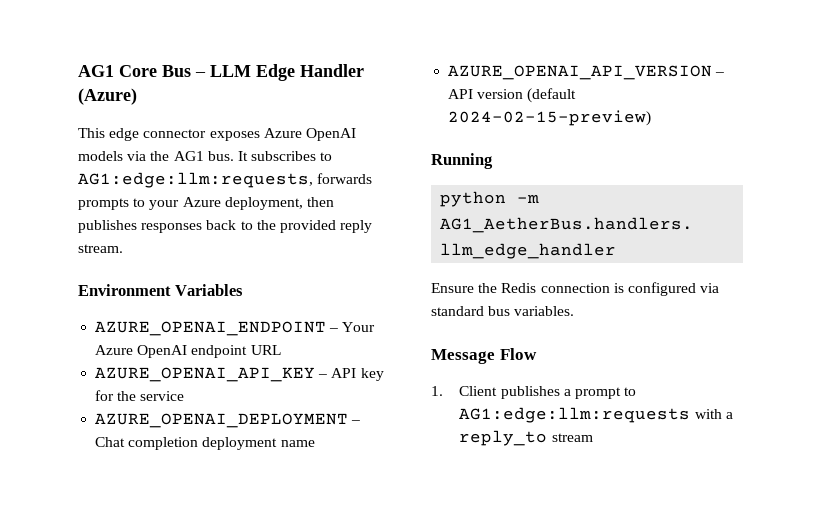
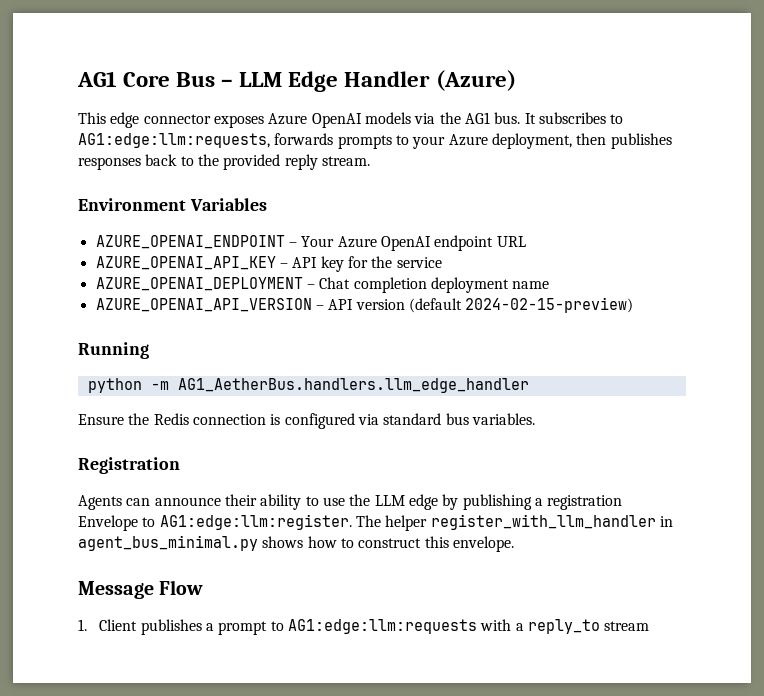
(575, 311) none -> [78,457,180,474] [78,494,623,510] [78,514,673,531] [78,535,514,552] // Registration // Agents can announce their ability to use the LLM edge by publishing a registration Envelope to AG1:edge:llm:register. The helper register_with_llm_handler in agent_bus_minimal.py shows how to construct this envelope.

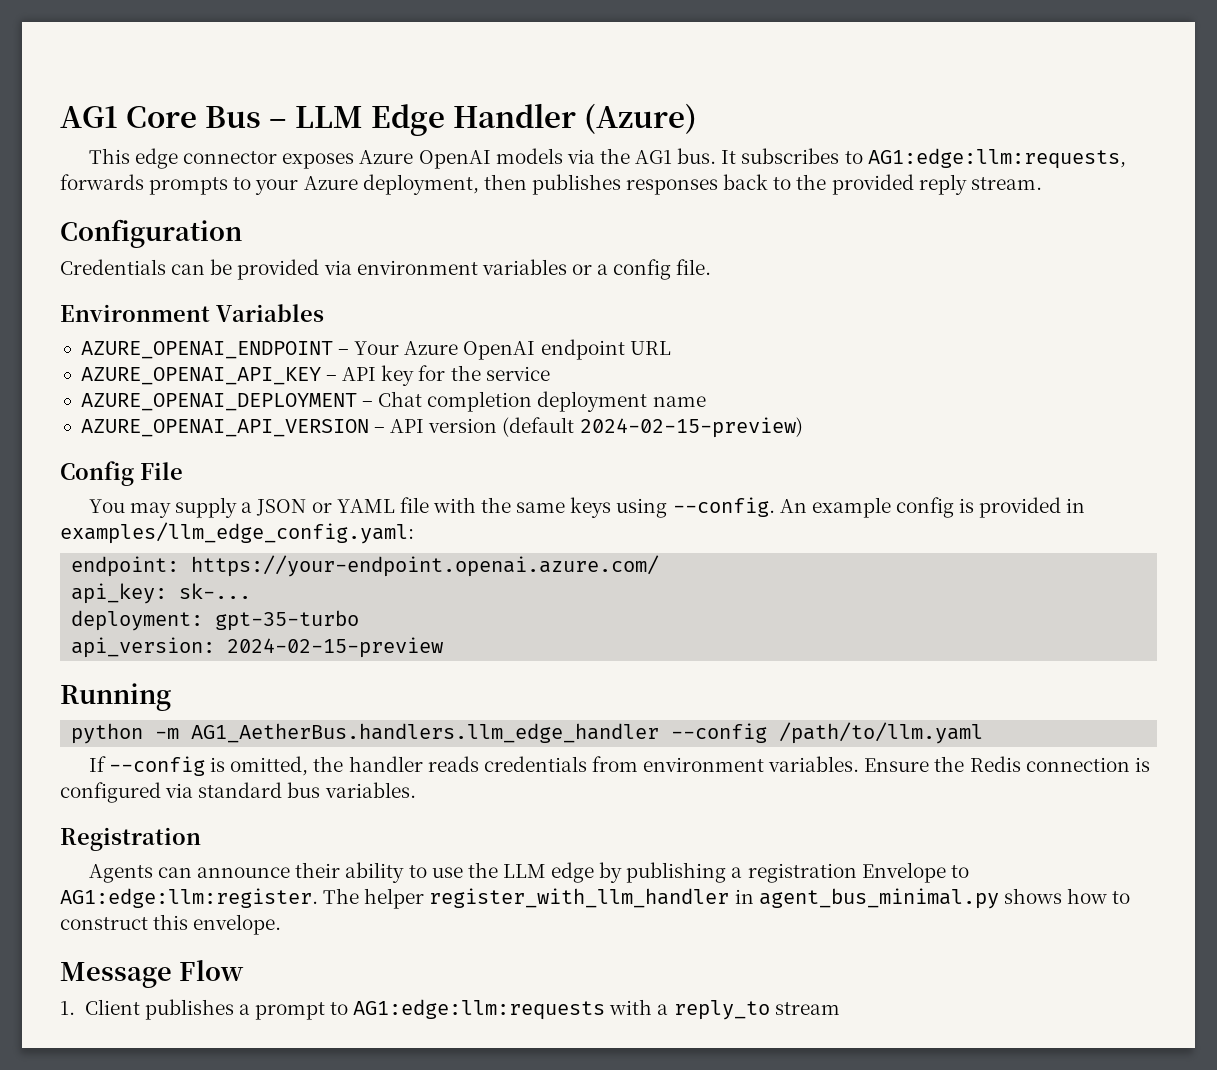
(370, 161) none -> [60,219,242,248] [60,259,712,280] // Configuration // Credentials can be provided via environment variables or a config file.
[78,342,149,359] [87,378,529,393] Running // python -m AG1_AetherBus.handlers.llm_edge_handler // -> [60,461,183,486] [88,497,1086,518] [60,522,414,544] [71,555,660,577] [71,583,252,604] [71,610,360,631] [71,637,444,658] [60,683,171,711] [71,722,984,744] [88,756,860,776] Config File // You may supply a JSON or YAML file with the same keys using --config. An example config is provided in examples/llm_edge_config.yaml: // endpoint: https://your-endpoint.openai.azure.com/ // api_key: sk-... // deployment: gpt-35-turbo // api_version: 2024-02-15-preview // Running // python -m AG1_AetherBus.handlers.llm_edge_handler --config /path/to/llm.yaml // If --config is omitted, the handler reads credentials from environment variables.

